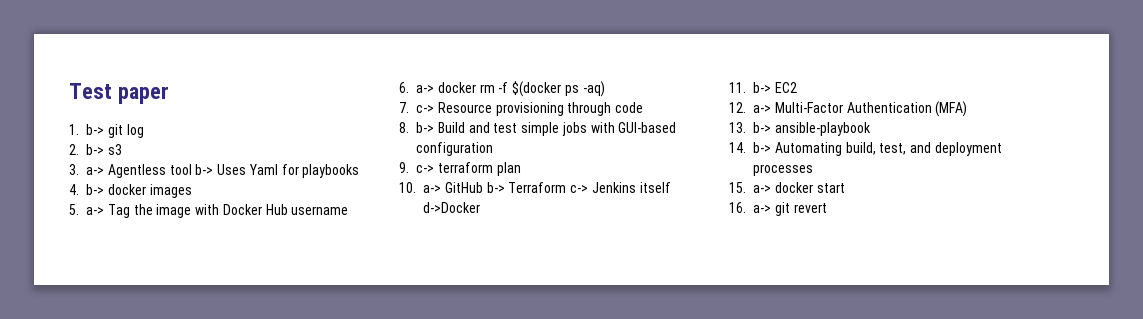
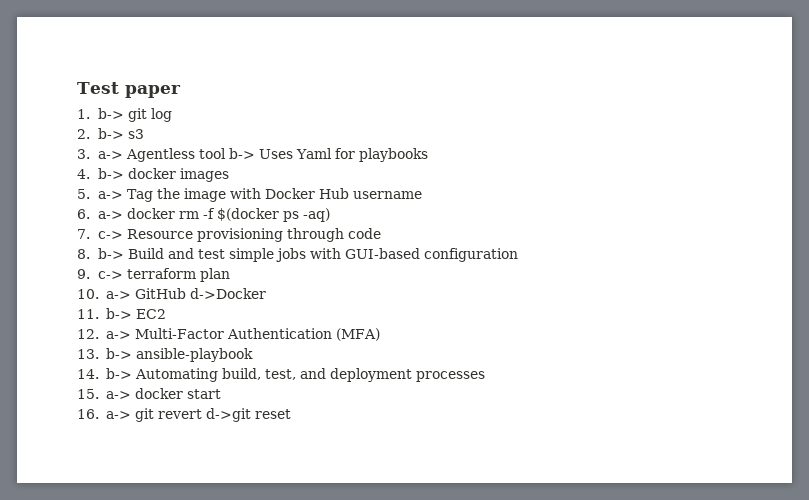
[486,182,671,193] b-> Terraform c-> Jenkins itself -> (186, 293) none
(827, 208) none -> [205,408,291,422] d->git reset

